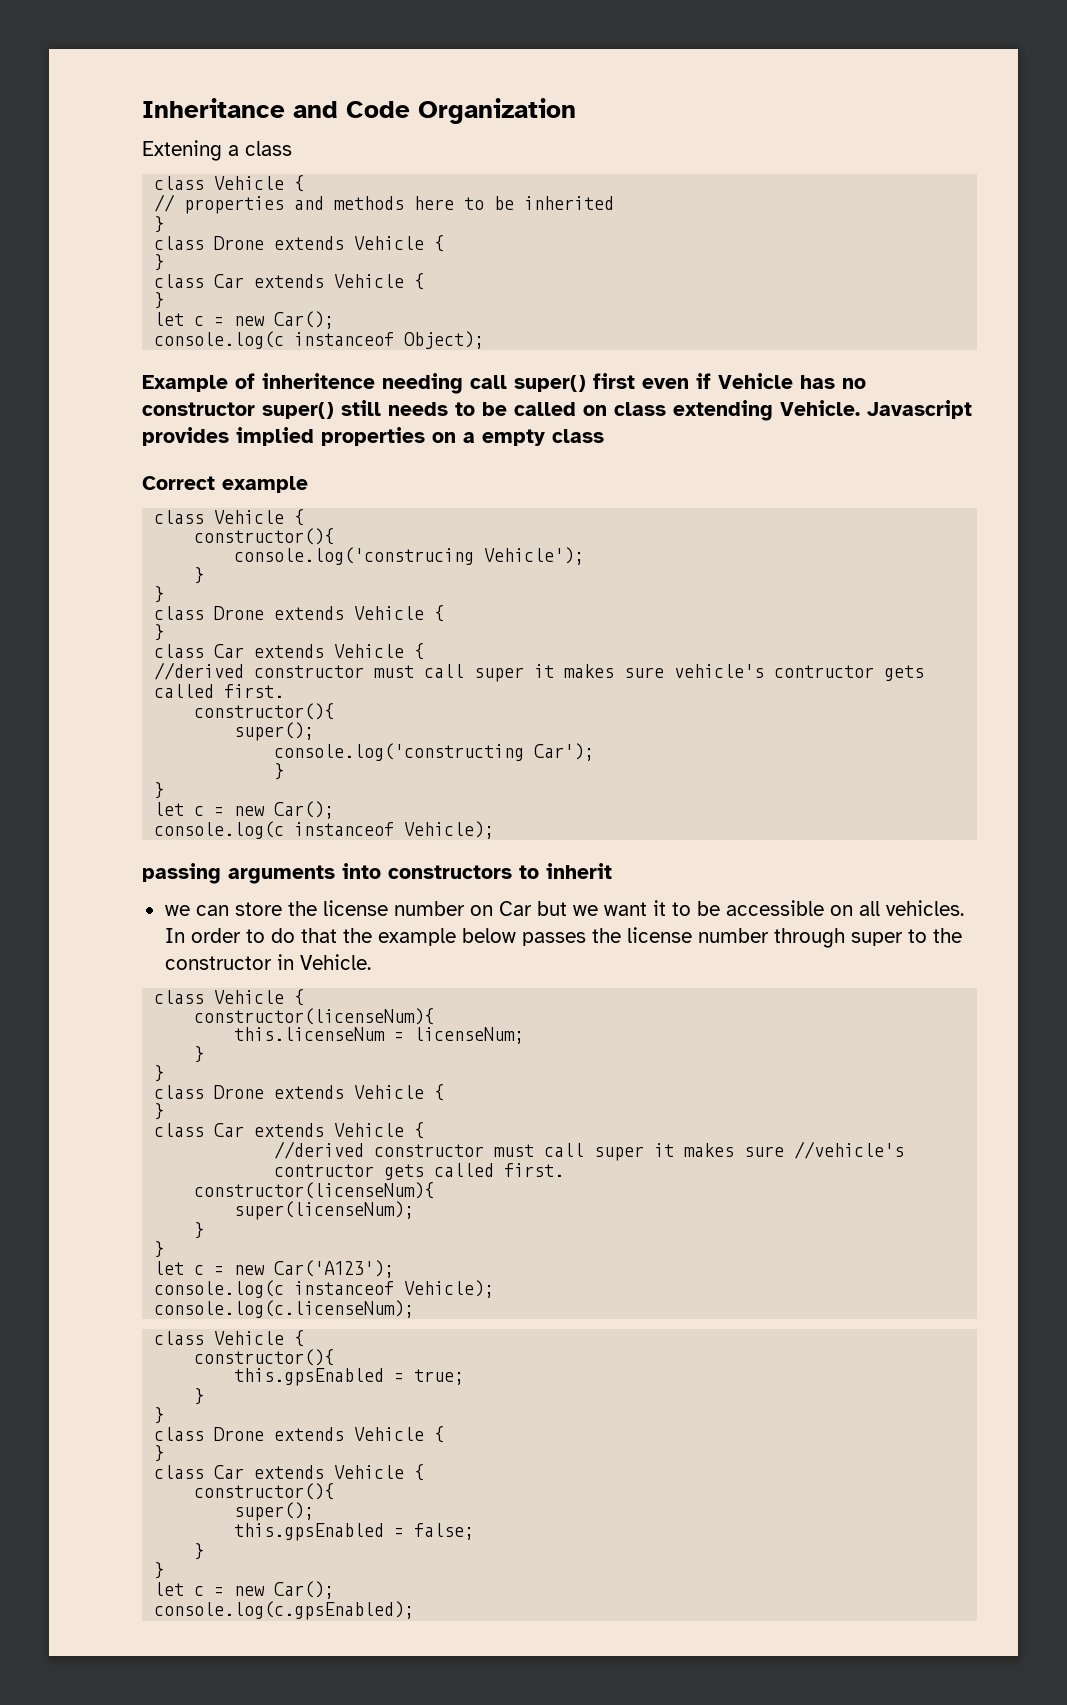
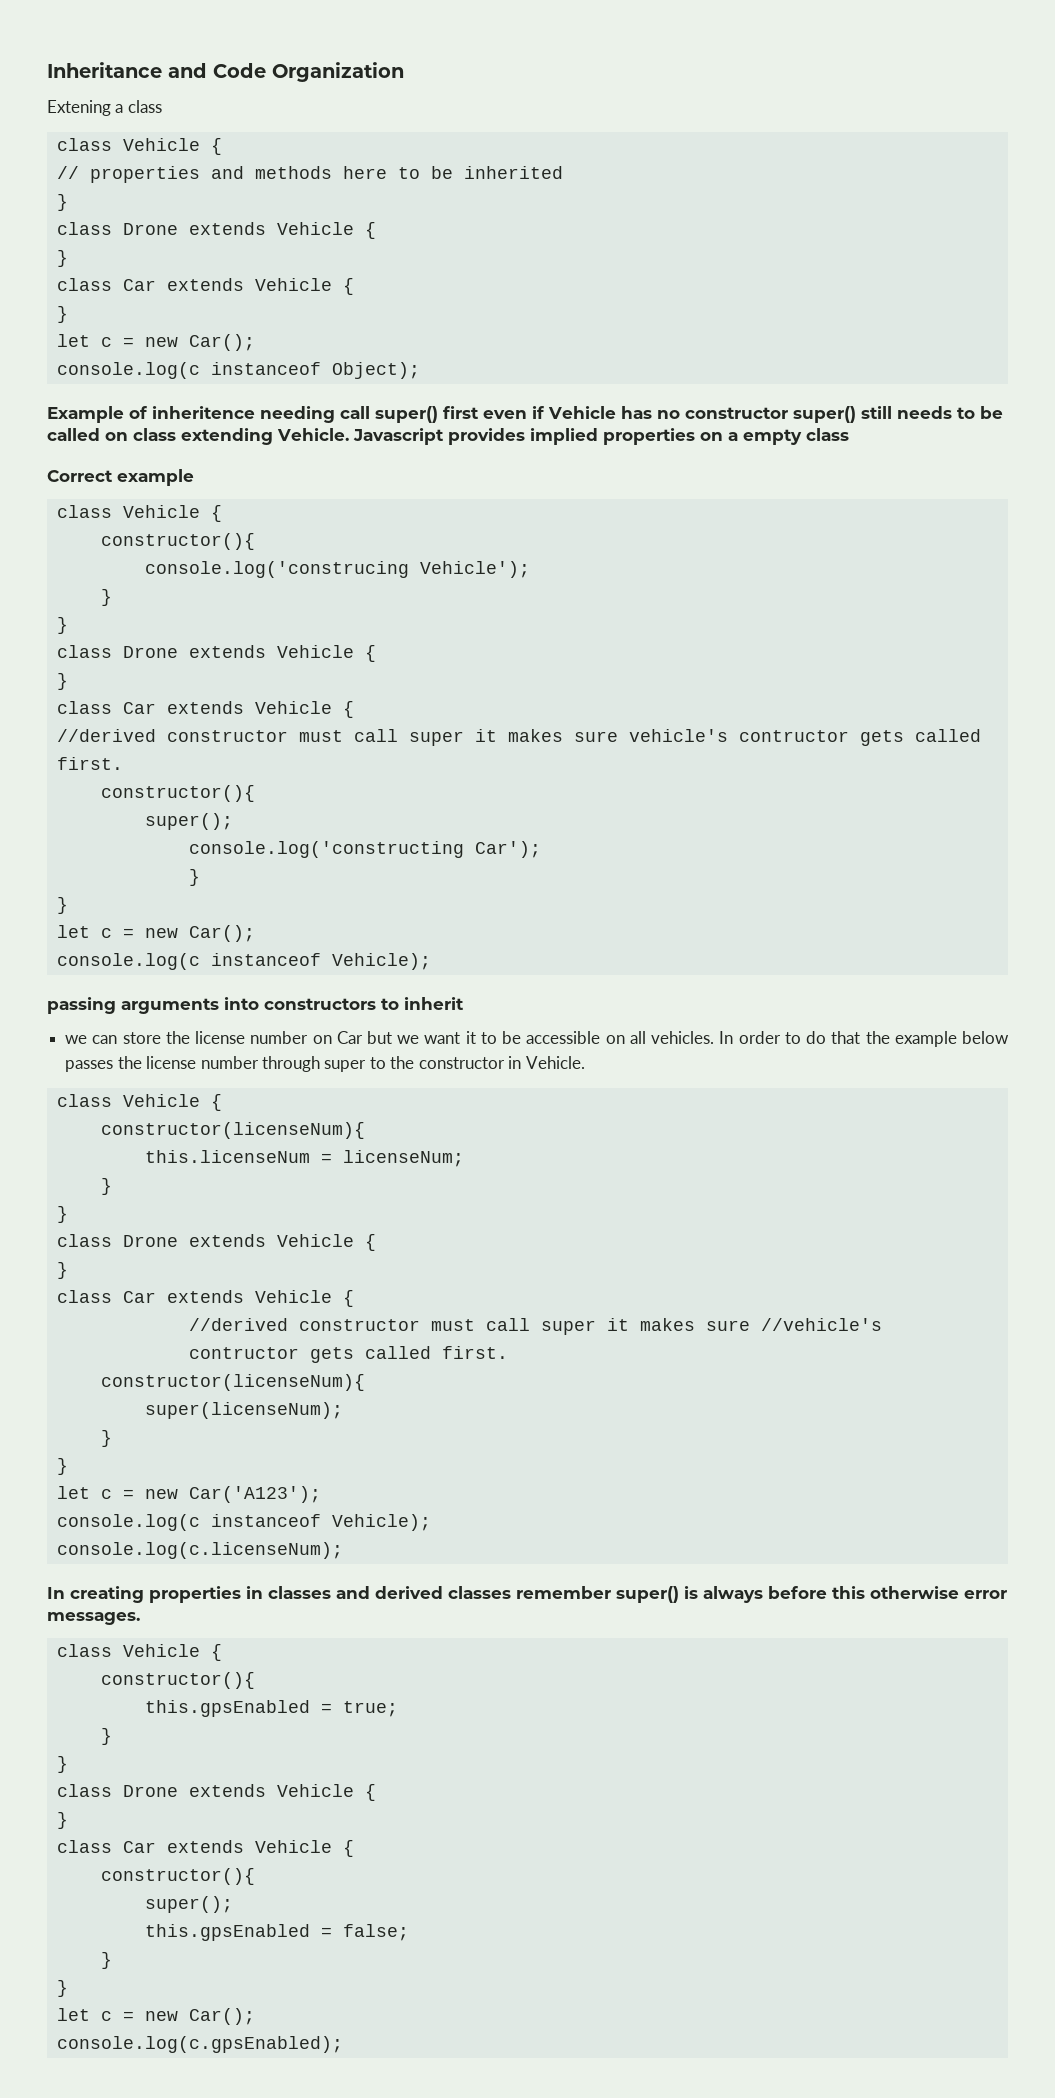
(415, 1309) none -> [47,1586,1007,1603] [47,1612,140,1625] // In creating properties in classes and derived classes remember super() is always before this otherwise error messages.

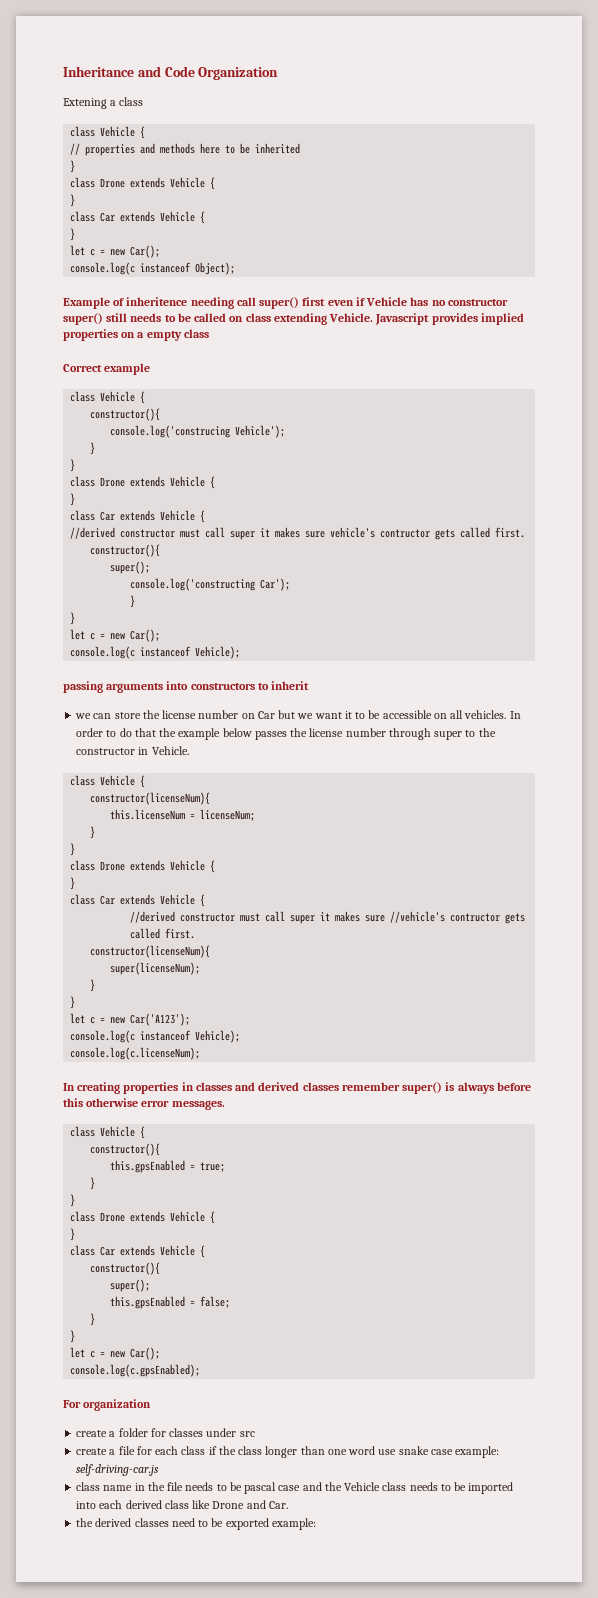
(343, 2044) none -> [63,1399,152,1411] [76,1428,255,1437] [76,1446,500,1458] [76,1464,160,1476] [76,1482,514,1494] [76,1500,288,1509] [76,1518,316,1530] // For organization // create a folder for classes under src // create a file for each class if the class longer than one word use snake case example: self-driving-car.js // class name in the file needs to be pascal case and the Vehicle class needs to be imported into each derived class like Drone and Car. // the derived classes need to be exported example:

